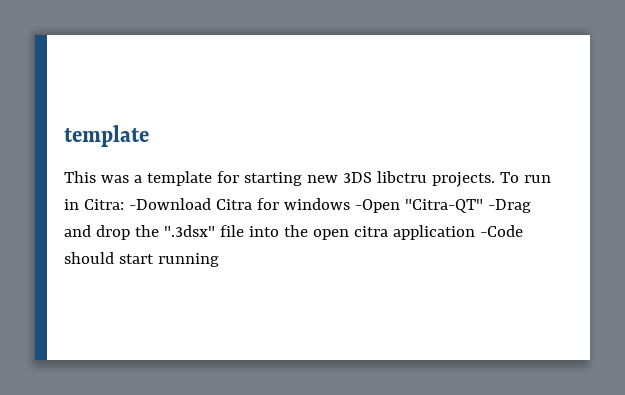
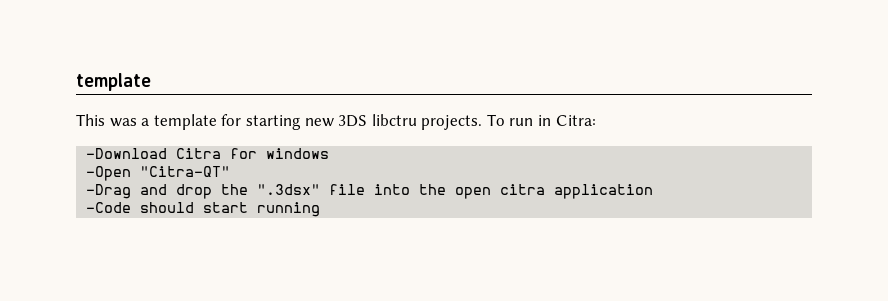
(124, 204) none -> (596, 120) //
(350, 204) none -> (330, 153) //
(483, 206) none -> (231, 171) //
(475, 232) none -> (654, 191) //

